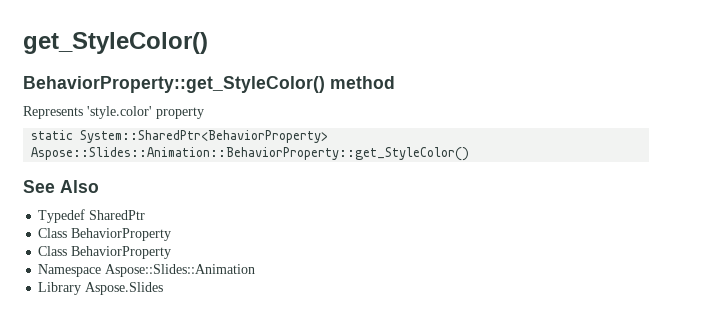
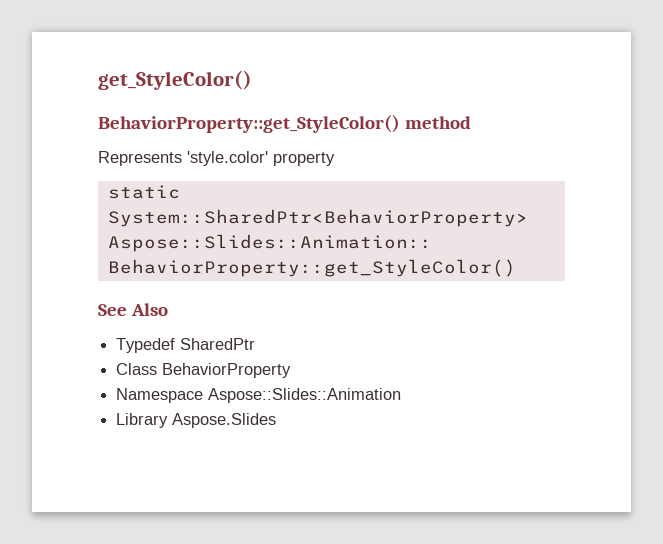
[38,246,172,259] // Class BehaviorProperty -> (292, 370) none

